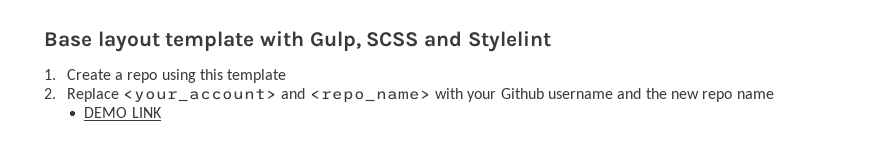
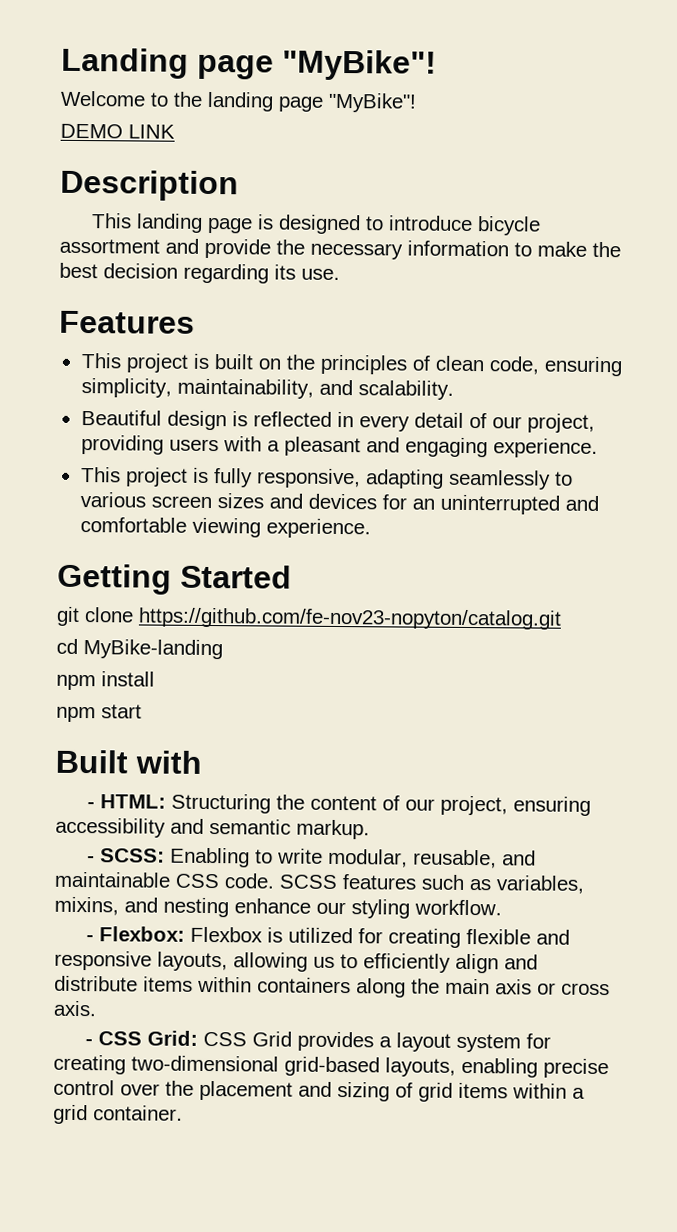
[44,31,551,52] [44,69,287,83] [44,88,774,103] [84,107,162,118] Base layout template with Gulp, SCSS and Stylelint // 1. Create a repo using this template // 2. Replace <your_account> and <repo_name> with your Github username and the new repo name // DEMO LINK -> [61,47,437,81] [60,90,417,113] [60,123,175,139] [60,169,239,202] [90,213,541,236] [59,238,621,260] [59,262,340,284] [59,310,195,334] [80,353,622,377] [80,378,454,400] [80,410,595,433] [80,435,598,458] [80,467,573,490] [79,492,599,515] [79,517,371,539] [57,563,292,595] [56,606,562,630] [56,638,223,660] [56,671,155,691] [56,704,142,723] [55,749,202,774] [86,793,591,816] [55,817,370,840] [86,847,536,869] [54,871,585,894] [54,896,502,919] [85,926,570,948] [54,950,538,974] [54,975,610,998] [53,1000,97,1017] [84,1030,551,1053] [53,1054,609,1079] [53,1079,585,1102] [53,1104,183,1125] Landing page "MyBike"! // Welcome to the landing page "MyBike"! // DEMO LINK // Description // This landing page is designed to introduce bicycle assortment and provide the necessary information to make the best decision regarding its use. // Features // This project is built on the principles of clean code, ensuring simplicity, maintainability, and scalability. // Beautiful design is reflected in every detail of our project, providing users with a pleasant and engaging experience. // This project is fully responsive, adapting seamlessly to various screen sizes and devices for an uninterrupted and comfortable viewing experience. // Getting Started // git clone https://github.com/fe-nov23-nopyton/catalog.git // cd MyBike-landing // npm install // npm start // Built with // - HTML: Structuring the content of our project, ensuring accessibility and semantic markup. // - SCSS: Enabling to write modular, reusable, and maintainable CSS code. SCSS features such as variables, mixins, and nesting enhance our styling workflow. // - Flexbox: Flexbox is utilized for creating flexible and responsive layouts, allowing us to efficiently align and distribute items within containers along the main axis or cross axis. // - CSS Grid: CSS Grid provides a layout system for creating two-dimensional grid-based layouts, enabling precise control over the placement and sizing of grid items within a grid container.

